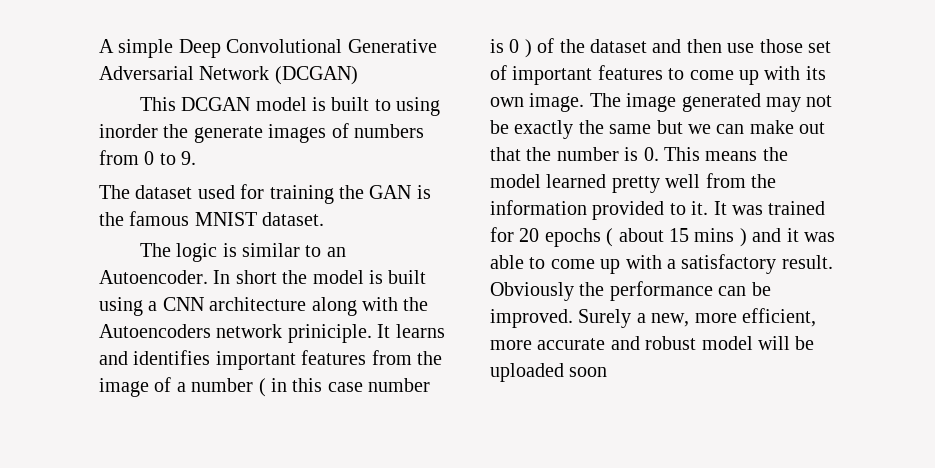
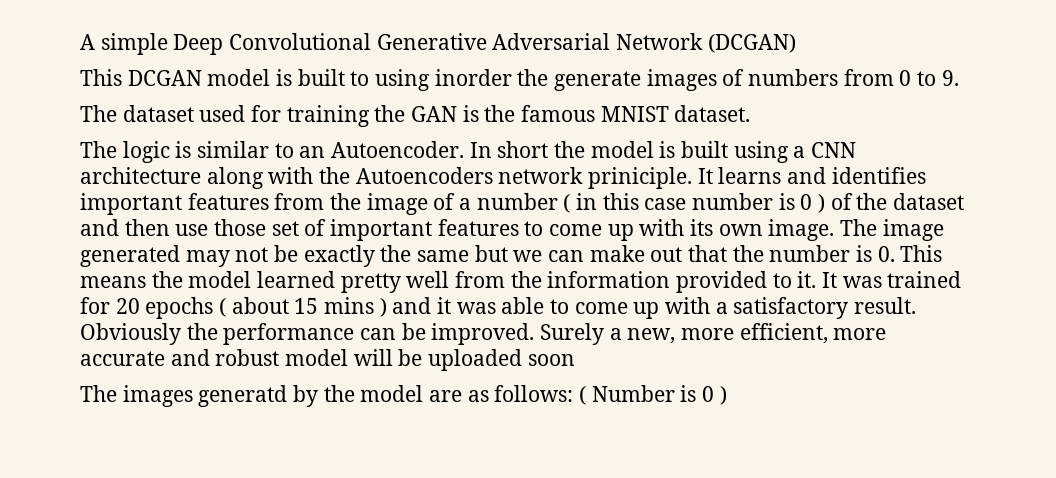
(608, 372) none -> [80,385,727,407] // The images generatd by the model are as follows: ( Number is 0 )

